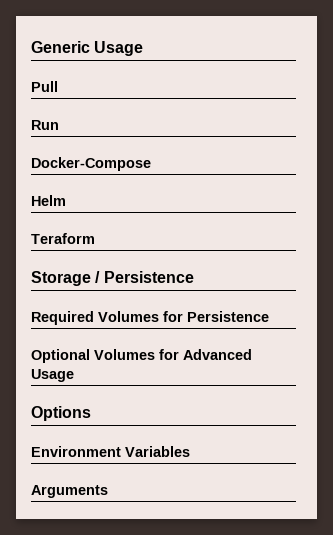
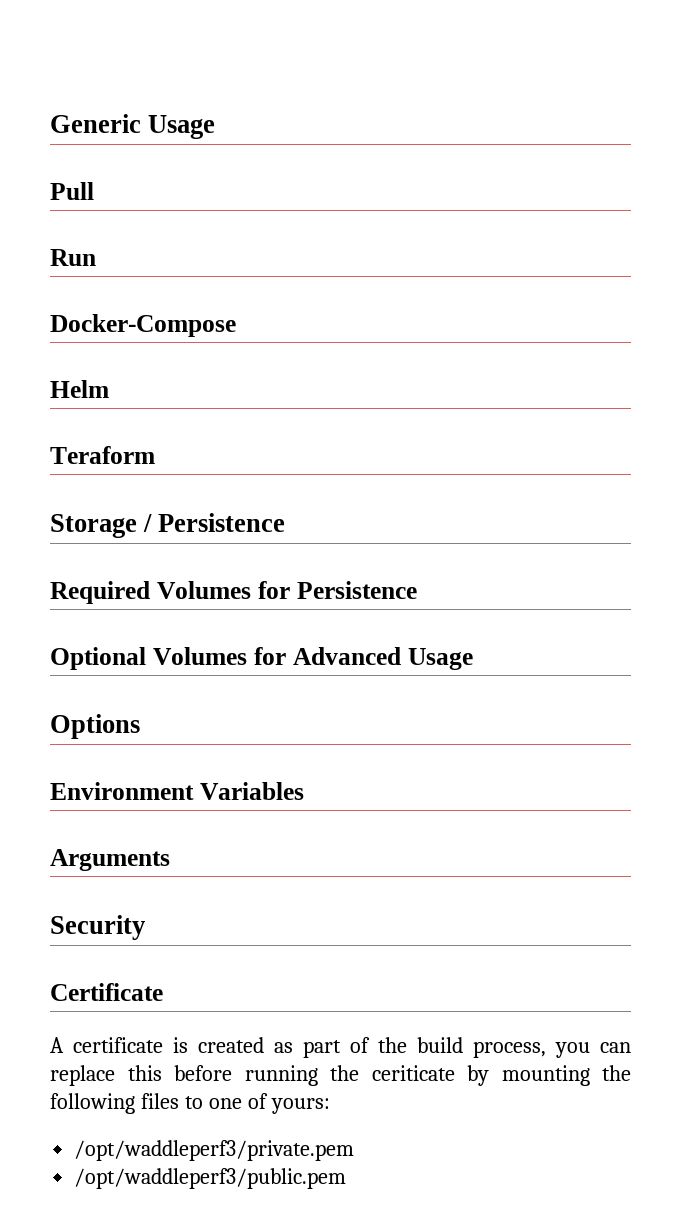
(108, 491) none -> [50,915,145,940] [50,983,163,1001] [50,1037,631,1058] [50,1065,631,1086] [50,1093,330,1114] [74,1140,355,1161] [74,1168,347,1189] // Security // Certificate // A certificate is created as part of the build process, you can replace this before running the ceriticate by mounting the following files to one of yours: // /opt/waddleperf3/private.pem // /opt/waddleperf3/public.pem

